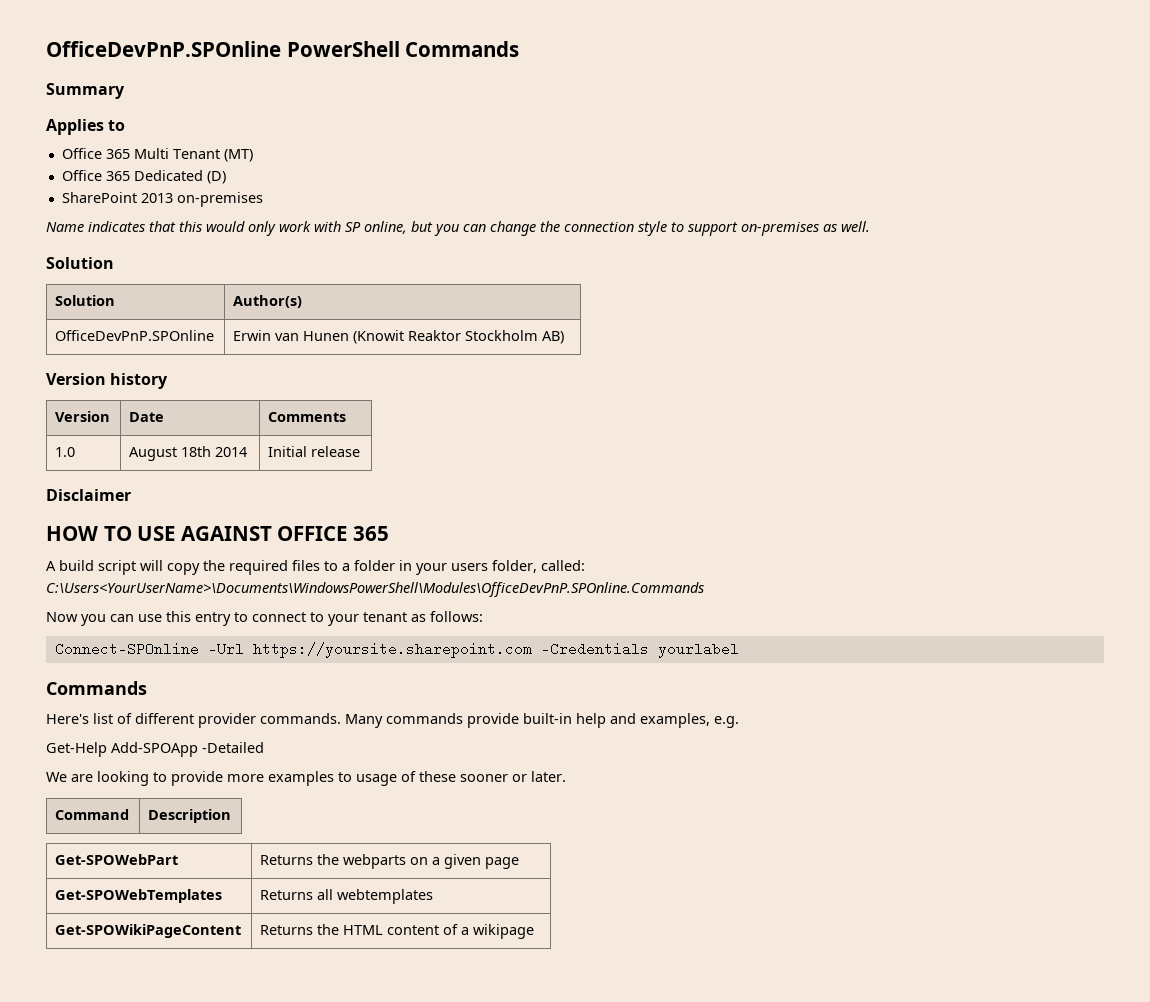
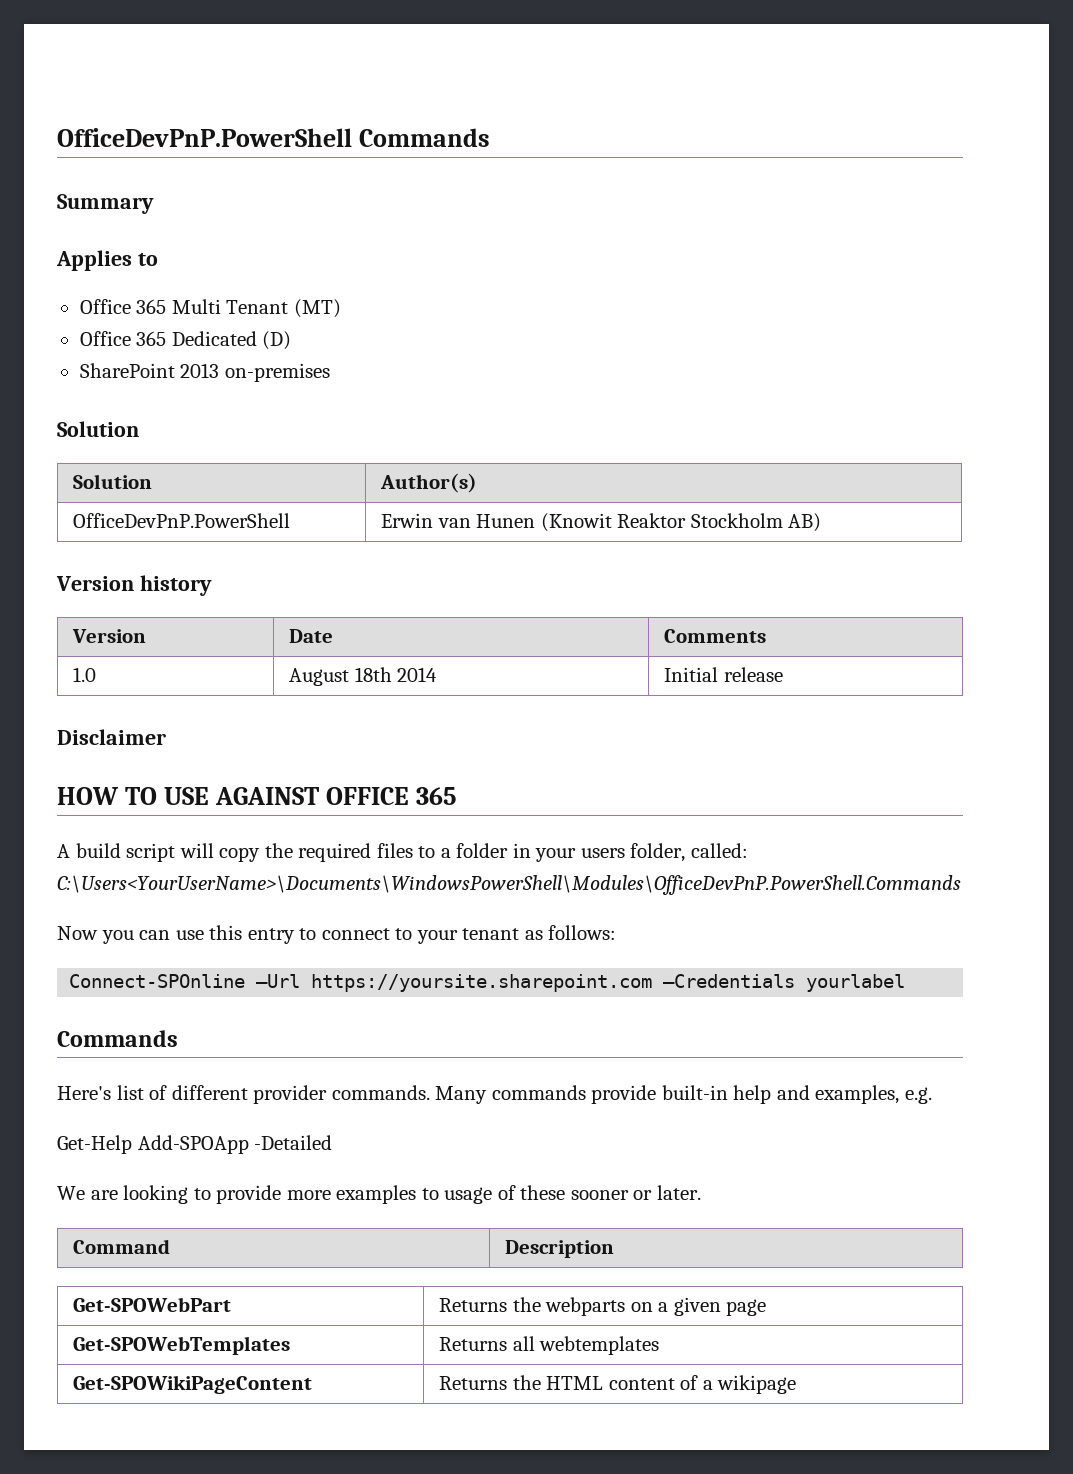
[46,41,400,57] OfficeDevPnP.SPOnline PowerShell -> [57,128,352,147] OfficeDevPnP.PowerShell
[46,221,870,236] // Name indicates that this would only work with SP online, but you can change the connection style to support on-premises as well. -> (330, 372) none
[55,330,215,341] OfficeDevPnP.SPOnline -> [73,513,291,528] OfficeDevPnP.PowerShell
[46,582,704,597] C:\Users<YourUserName>\Documents\WindowsPowerShell\Modules\OfficeDevPnP.SPOnline.Commands -> [57,875,961,895] C:\Users<YourUserName>\Documents\WindowsPowerShell\Modules\OfficeDevPnP.PowerShell.Commands

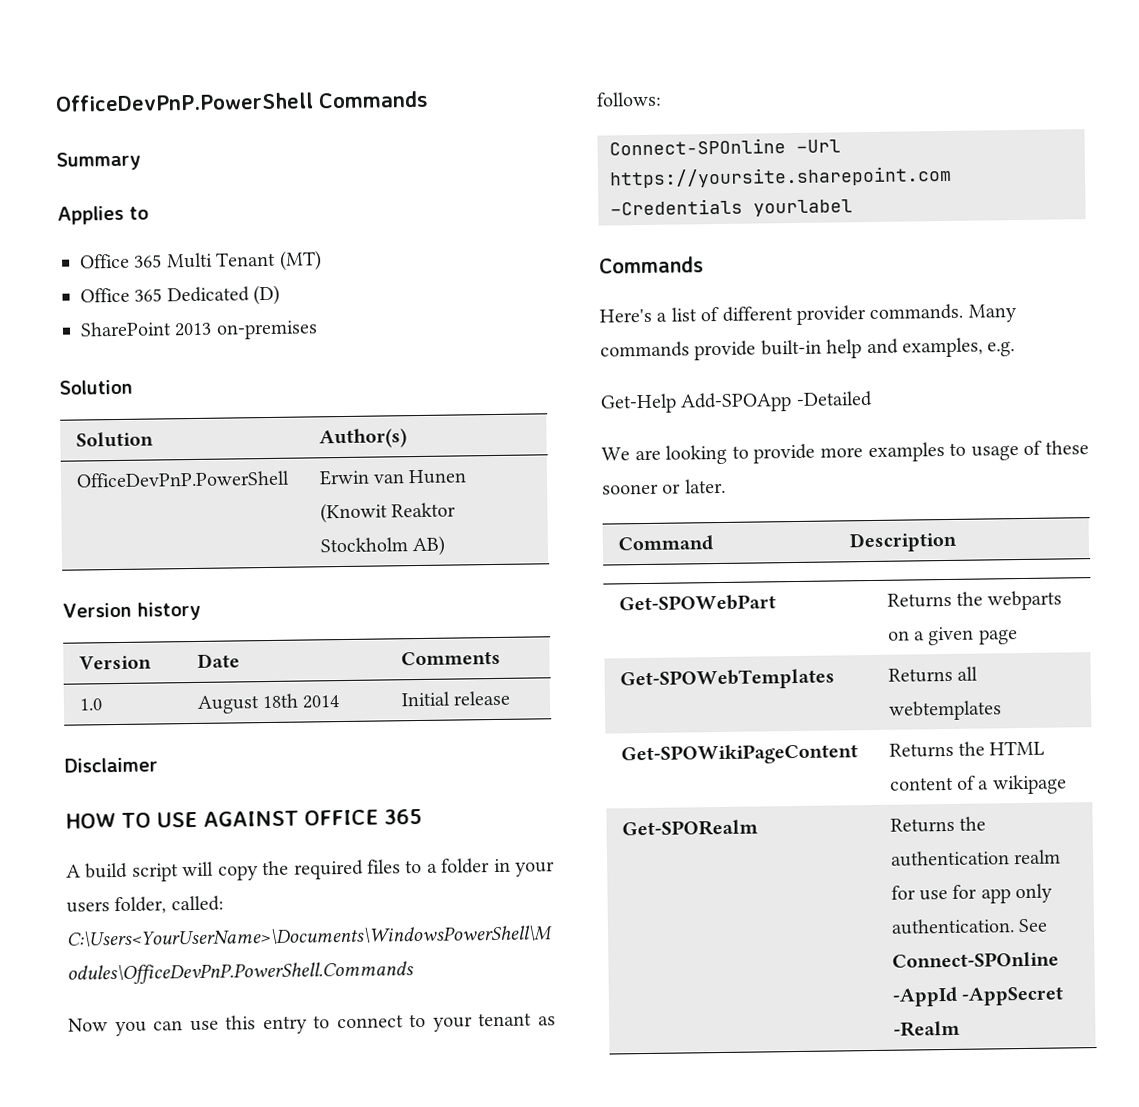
(111, 1093) none -> [656,312,668,322] a
(797, 1384) none -> [621,819,758,837] [889,816,986,833] [889,849,1061,867] [890,883,1054,904] [890,918,1048,935] [891,951,1059,968] [891,986,1064,1007] [892,1020,960,1037] // Get-SPORealm | Returns the authentication realm for use for app only authentication. See Connect-SPOnline -AppId -AppSecret -Realm

